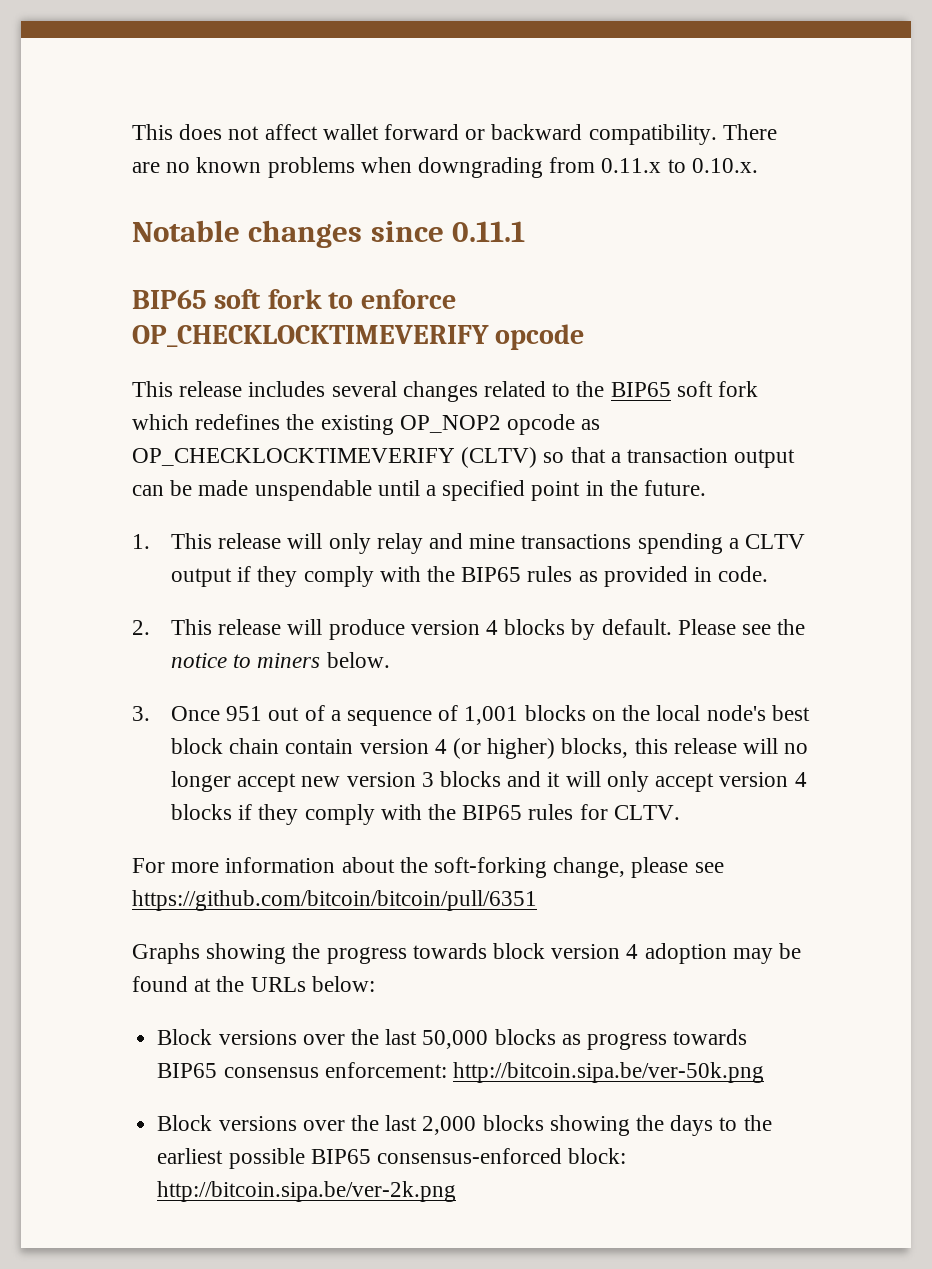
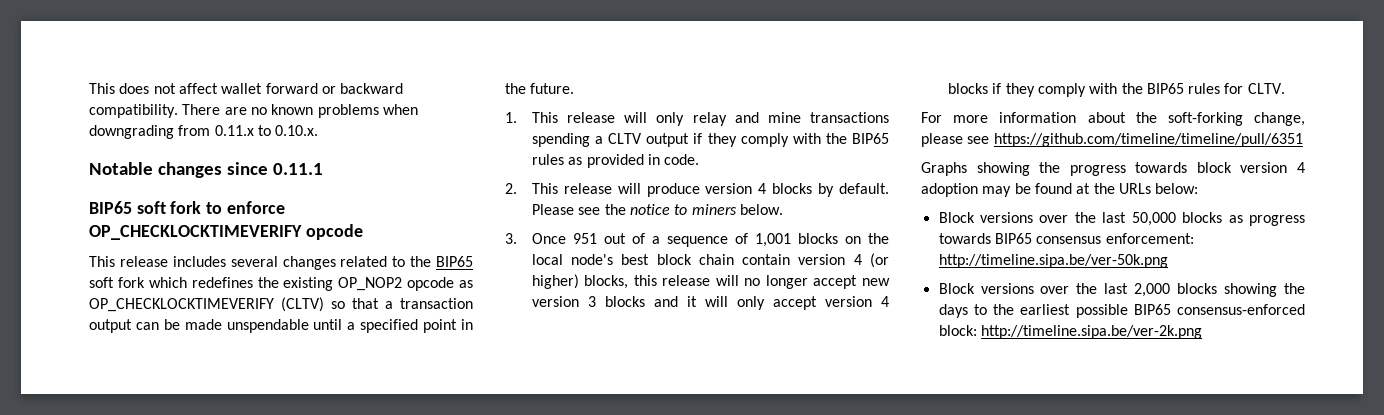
[132,890,537,911] https://github.com/bitcoin/bitcoin/pull/6351 -> [993,133,1303,147] https://github.com/timeline/timeline/pull/6351
[452,1062,764,1083] http://bitcoin.sipa.be/ver-50k.png -> [938,254,1168,268] http://timeline.sipa.be/ver-50k.png
[157,1181,457,1202] http://bitcoin.sipa.be/ver-2k.png -> [980,325,1202,339] http://timeline.sipa.be/ver-2k.png

